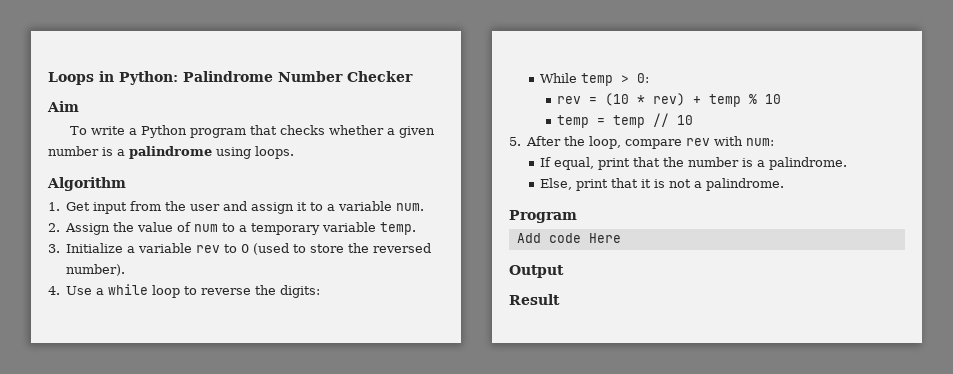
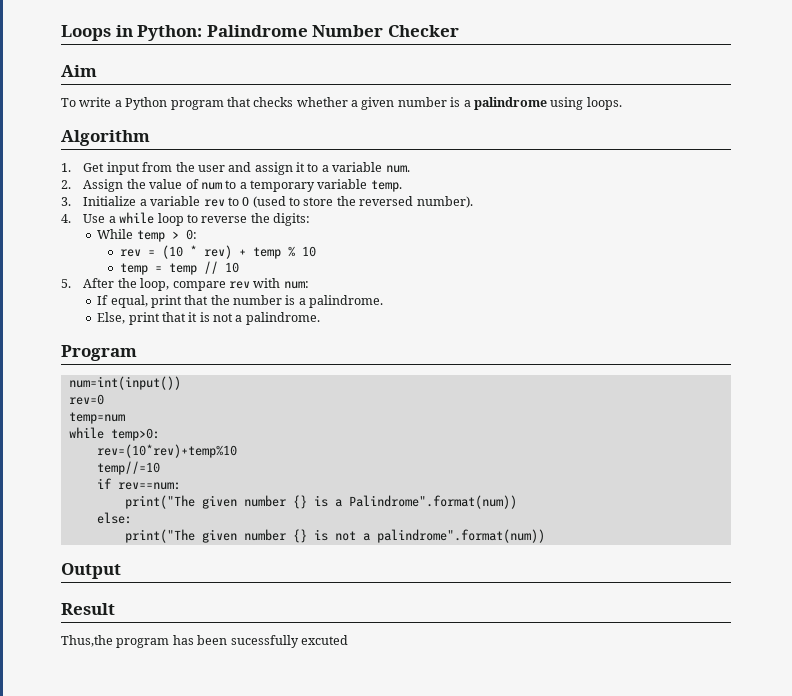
[516,233,621,243] [509,265,564,278] [509,294,560,305] Add code Here // Output // Result -> [68,376,181,390] [68,394,104,405] [68,412,125,424] [68,427,160,441] [96,444,237,458] [96,461,160,475] [96,478,181,490] [124,495,517,509] [96,512,132,524] [124,529,545,543] [61,563,121,579] [61,603,115,615] [61,635,348,648] num=int(input()) // rev=0 // temp=num // while temp>0: // rev=(10*rev)+temp%10 // temp//=10 // if rev==num: // print("The given number {} is a Palindrome".format(num)) // else: // print("The given number {} is not a palindrome".format(num)) // Output // Result // Thus,the program has been sucessfully excuted

